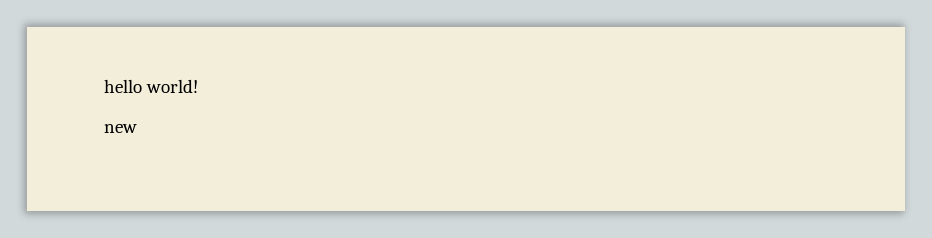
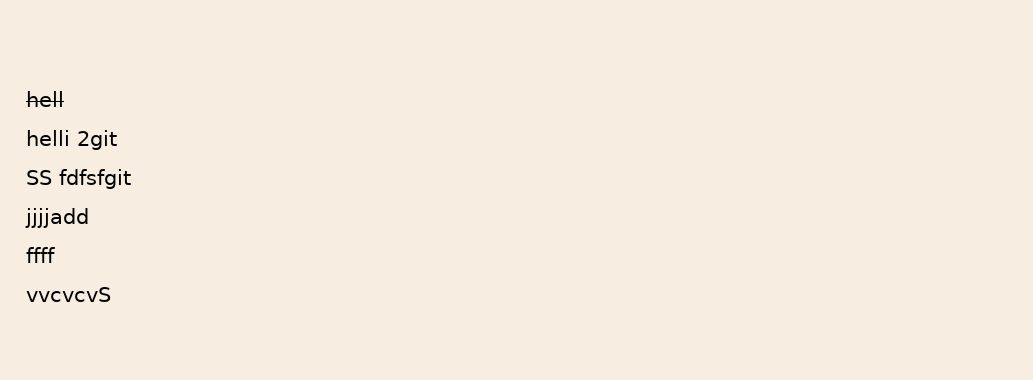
[104,79,199,93] [104,124,137,133] hello world! // new -> [26,91,64,107] [26,130,117,150] [26,169,131,189] [25,208,89,228] [26,247,55,263] [26,287,111,302] hell // helli 2git // SS fdfsfgit // jjjjadd // ffff // vvcvcvS

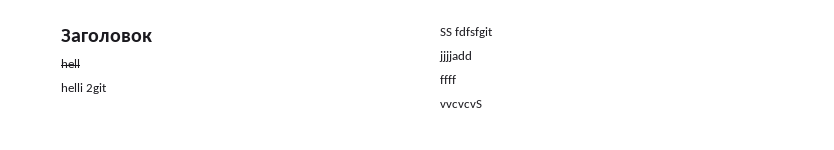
(26, 99) none -> [61,29,152,42] Заголовок //

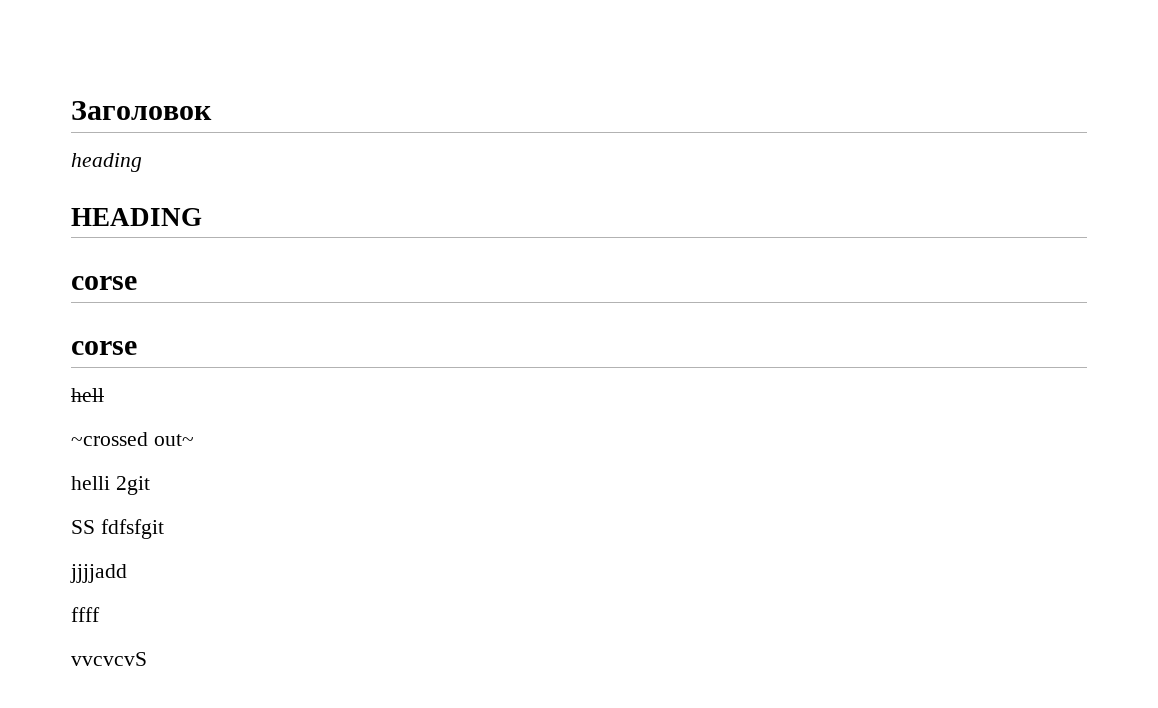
(152, 35) none -> [71,153,142,172] [71,208,202,226] [71,276,137,290] [71,341,137,355] // heading // HEADING // corse // corse
(80, 63) none -> [71,432,194,446] // ~crossed out~

